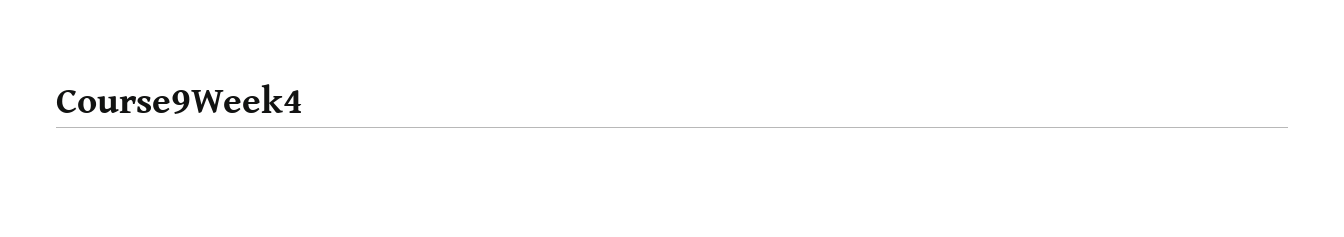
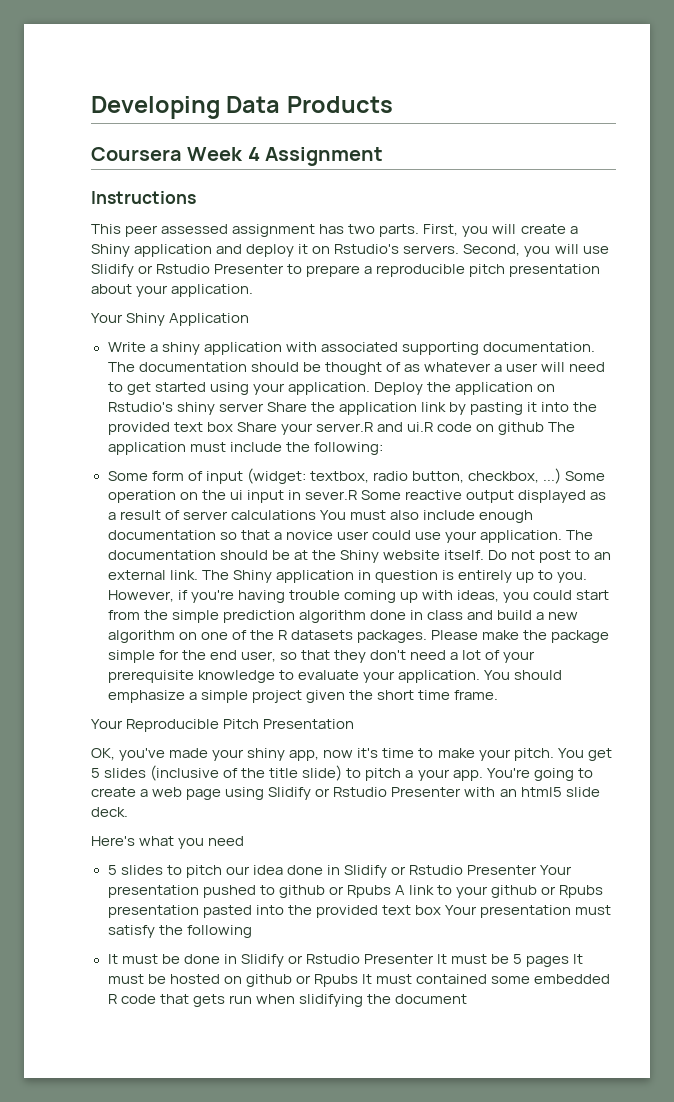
[56,84,303,114] Course9Week4 -> [91,96,393,119] [91,147,384,166] [91,191,196,204] [91,224,578,237] [91,244,609,257] [91,264,601,277] [91,284,254,297] [91,313,250,326] [107,342,595,355] [107,362,606,375] [107,382,555,395] [107,402,598,415] [107,422,576,435] [107,442,383,455] [107,468,605,484] [107,490,607,503] [107,510,533,523] [107,530,594,543] [107,550,612,563] [107,570,588,583] [107,590,610,603] [107,610,579,623] [107,630,610,643] [107,650,536,663] [107,670,562,683] [107,690,498,703] [91,719,355,732] [91,748,612,761] [91,765,593,781] [91,787,600,800] [91,807,128,817] [91,836,245,849] [107,865,573,878] [107,885,604,898] [107,905,611,918] [107,925,252,938] [107,954,584,967] [107,974,611,987] [107,994,467,1007] Developing Data Products // Coursera Week 4 Assignment // Instructions // This peer assessed assignment has two parts. First, you will create a Shiny application and deploy it on Rstudio's servers. Second, you will use Slidify or Rstudio Presenter to prepare a reproducible pitch presentation about your application. // Your Shiny Application // Write a shiny application with associated supporting documentation. The documentation should be thought of as whatever a user will need to get started using your application. Deploy the application on Rstudio's shiny server Share the application link by pasting it into the provided text box Share your server.R and ui.R code on github The application must include the following: // Some form of input (widget: textbox, radio button, checkbox, ...) Some operation on the ui input in sever.R Some reactive output displayed as a result of server calculations You must also include enough documentation so that a novice user could use your application. The documentation should be at the Shiny website itself. Do not post to an external link. The Shiny application in question is entirely up to you. However, if you're having trouble coming up with ideas, you could start from the simple prediction algorithm done in class and build a new algorithm on one of the R datasets packages. Please make the package simple for the end user, so that they don't need a lot of your prerequisite knowledge to evaluate your application. You should emphasize a simple project given the short time frame. // Your Reproducible Pitch Presentation // OK, you've made your shiny app, now it's time to make your pitch. You get 5 slides (inclusive of the title slide) to pitch a your app. You're going to create a web page using Slidify or Rstudio Presenter with an html5 slide deck. // Here's what you need // 5 slides to pitch our idea done in Slidify or Rstudio Presenter Your presentation pushed to github or Rpubs A link to your github or Rpubs presentation pasted into the provided text box Your presentation must satisfy the following // It must be done in Slidify or Rstudio Presenter It must be 5 pages It must be hosted on github or Rpubs It must contained some embedded R code that gets run when slidifying the document

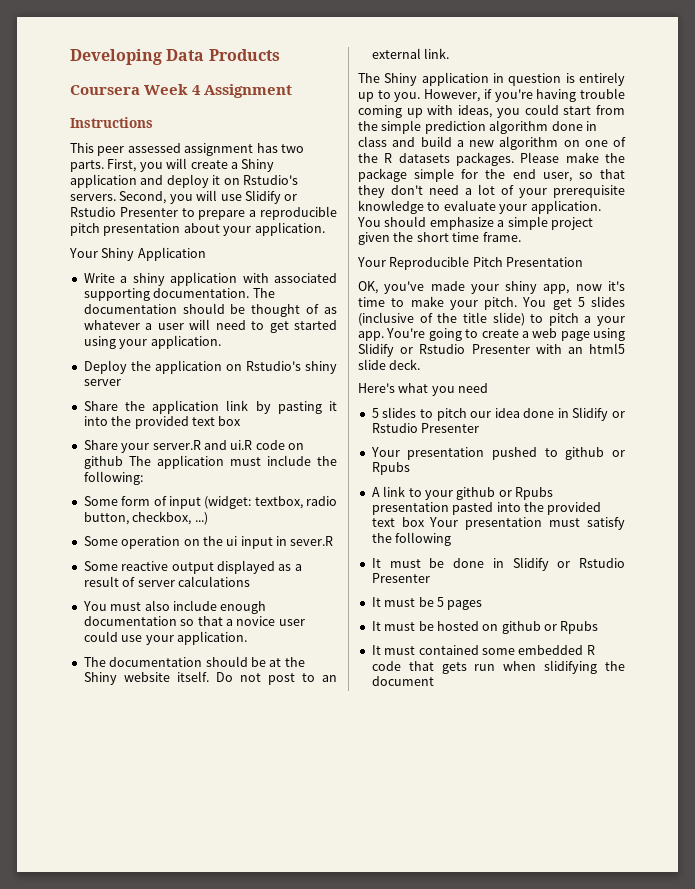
(370, 388) none -> (221, 342) //
(264, 407) none -> (121, 382) //
(233, 427) none -> (242, 421) //
(561, 476) none -> (208, 518) //
(357, 495) none -> (334, 541) //
(316, 515) none -> (250, 581) //
(562, 536) none -> (247, 638) //
(198, 575) none -> (450, 53) //
(538, 870) none -> (480, 428) //
(391, 891) none -> (410, 468) //
(434, 959) none -> (430, 578) //
(570, 961) none -> (483, 605) //
(358, 980) none -> (599, 627) //

